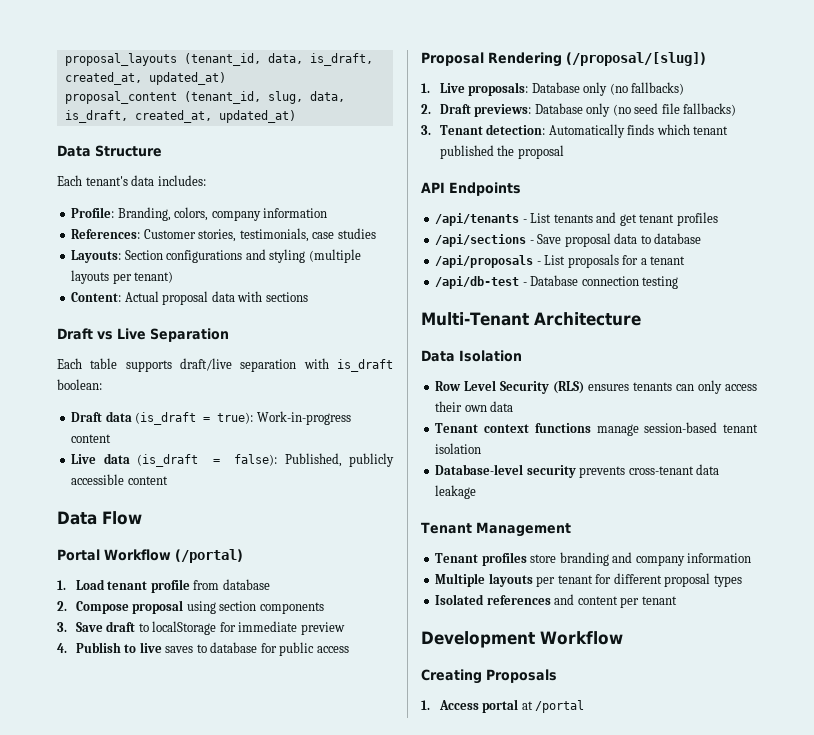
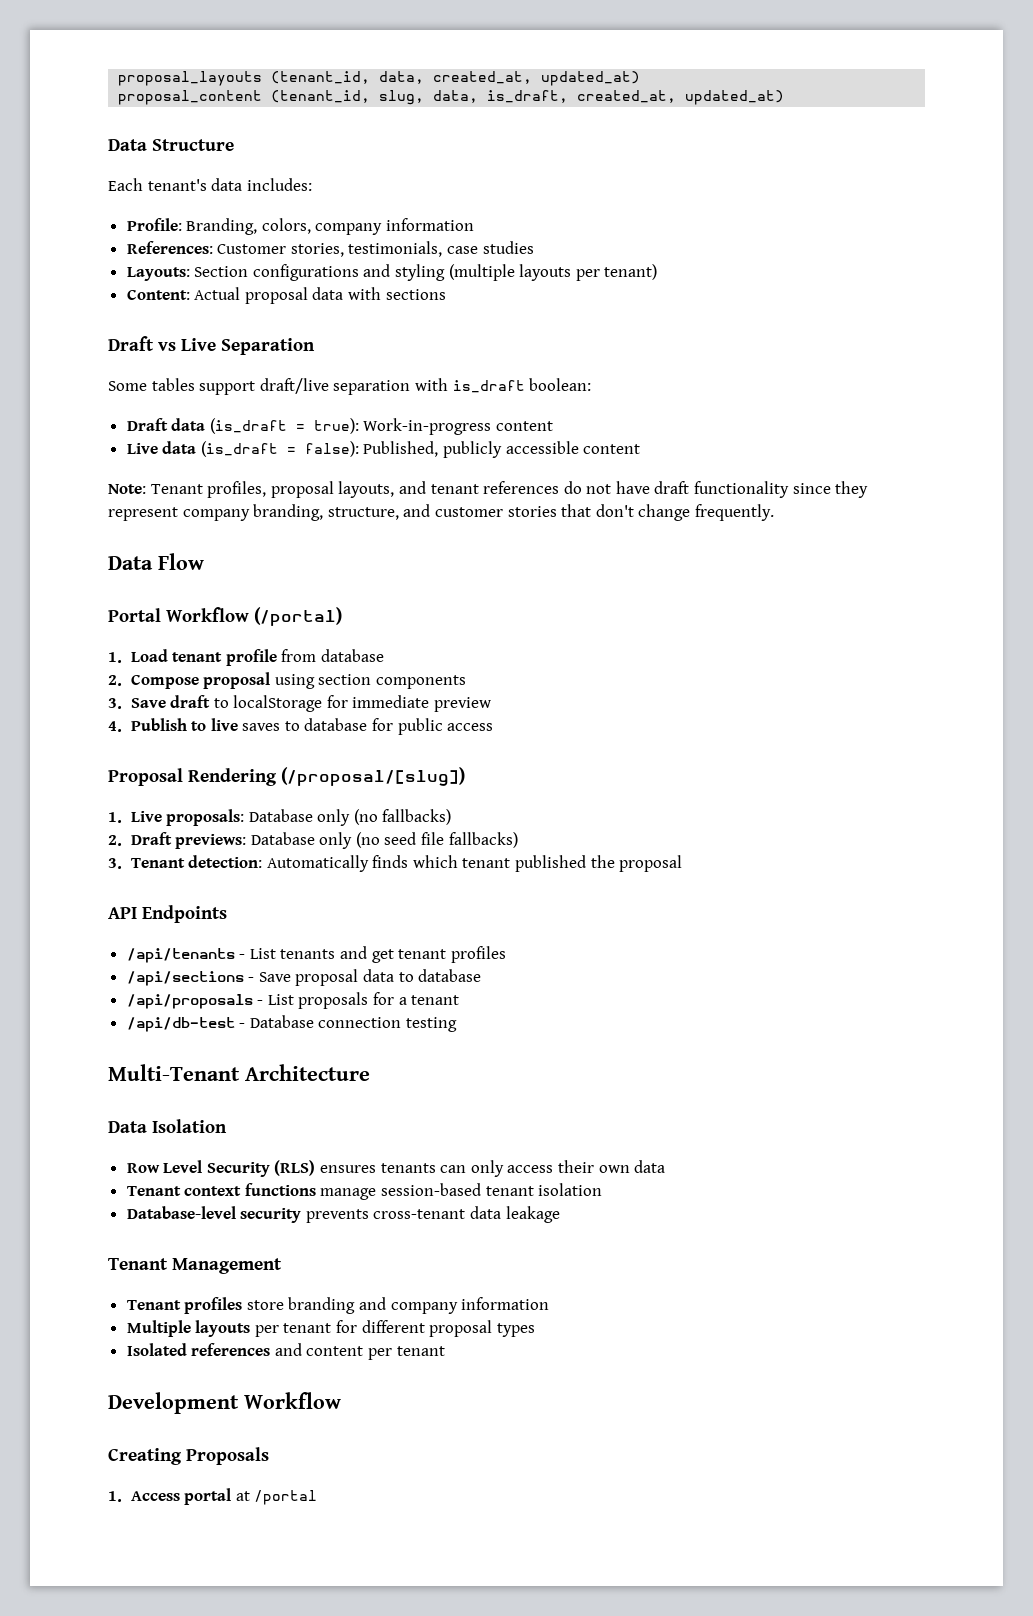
[309,53,373,66] is_draft, -> (425, 77) none
[57,358,172,372] Each table supports -> [108,378,256,395] Some tables support
(168, 480) none -> [108,481,869,498] [108,504,774,521] // Note: Tenant profiles, proposal layouts, and tenant references do not have draft functionality since they represent company branding, structure, and customer stories that don't change frequently.

